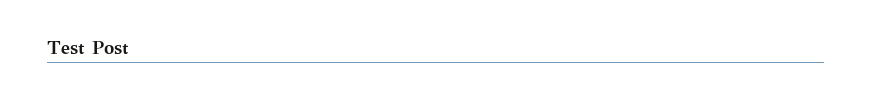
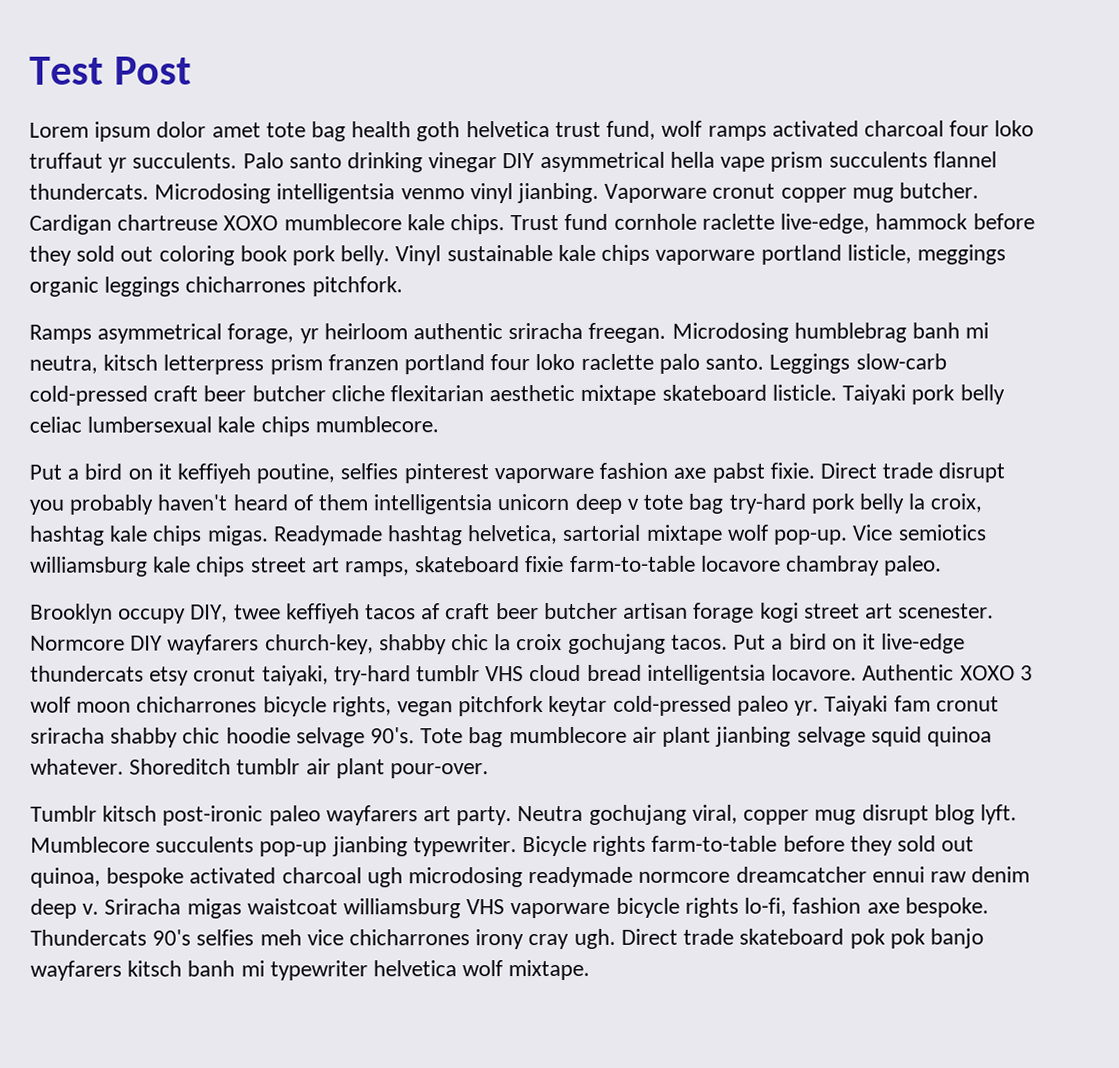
(129, 48) none -> [29,120,1035,142] [29,151,997,173] [29,182,980,204] [29,213,1035,235] [29,244,1006,266] [29,276,403,297] [29,322,990,344] [29,353,947,375] [29,384,1005,406] [29,416,439,437] [29,462,1006,484] [29,493,983,515] [29,524,987,546] [30,555,943,577] [30,602,995,624] [30,633,966,655] [30,664,1033,686] [30,695,999,717] [30,726,992,748] [30,758,490,779] [30,804,1017,826] [30,835,975,857] [30,866,1031,888] [30,897,989,919] [30,928,984,950] [30,959,591,981] // Lorem ipsum dolor amet tote bag health goth helvetica trust fund, wolf ramps activated charcoal four loko truffaut yr succulents. Palo santo drinking vinegar DIY asymmetrical hella vape prism succulents flannel thundercats. Microdosing intelligentsia venmo vinyl jianbing. Vaporware cronut copper mug butcher. Cardigan chartreuse XOXO mumblecore kale chips. Trust fund cornhole raclette live-edge, hammock before they sold out coloring book pork belly. Vinyl sustainable kale chips vaporware portland listicle, meggings organic leggings chicharrones pitchfork. // Ramps asymmetrical forage, yr heirloom authentic sriracha freegan. Microdosing humblebrag banh mi neutra, kitsch letterpress prism franzen portland four loko raclette palo santo. Leggings slow-carb cold-pressed craft beer butcher cliche flexitarian aesthetic mixtape skateboard listicle. Taiyaki pork belly celiac lumbersexual kale chips mumblecore. // Put a bird on it keffiyeh poutine, selfies pinterest vaporware fashion axe pabst fixie. Direct trade disrupt you probably haven't heard of them intelligentsia unicorn deep v tote bag try-hard pork belly la croix, hashtag kale chips migas. Readymade hashtag helvetica, sartorial mixtape wolf pop-up. Vice semiotics williamsburg kale chips street art ramps, skateboard fixie farm-to-table locavore chambray paleo. // Brooklyn occupy DIY, twee keffiyeh tacos af craft beer butcher artisan forage kogi street art scenester. Normcore DIY wayfarers church-key, shabby chic la croix gochujang tacos. Put a bird on it live-edge thundercats etsy cronut taiyaki, try-hard tumblr VHS cloud bread intelligentsia locavore. Authentic XOXO 3 wolf moon chicharrones bicycle rights, vegan pitchfork keytar cold-pressed paleo yr. Taiyaki fam cronut sriracha shabby chic hoodie selvage 90's. Tote bag mumblecore air plant jianbing selvage squid quinoa whatever. Shoreditch tumblr air plant pour-over. // Tumblr kitsch post-ironic paleo wayfarers art party. Neutra gochujang viral, copper mug disrupt blog lyft. Mumblecore succulents pop-up jianbing typewriter. Bicycle rights farm-to-table before they sold out quinoa, bespoke activated charcoal ugh microdosing readymade normcore dreamcatcher ennui raw denim deep v. Sriracha migas waistcoat williamsburg VHS vaporware bicycle rights lo-fi, fashion axe bespoke. Thundercats 90's selfies meh vice chicharrones irony cray ugh. Direct trade skateboard pok pok banjo wayfarers kitsch banh mi typewriter helvetica wolf mixtape.

